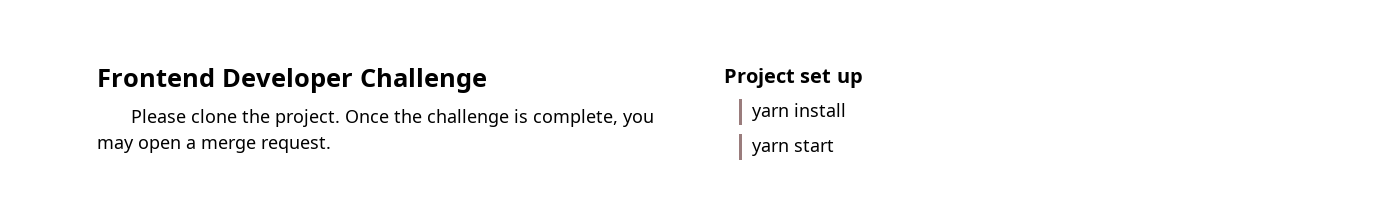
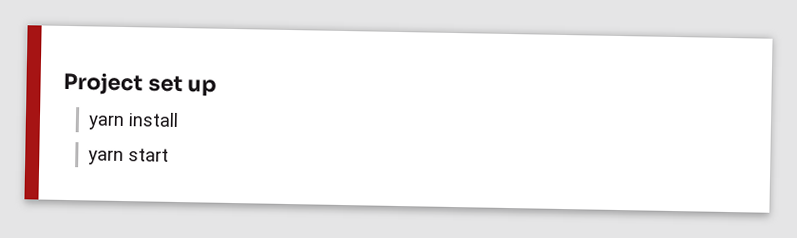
[97,68,487,93] [130,109,654,127] [97,137,331,153] Frontend Developer Challenge // Please clone the project. Once the challenge is complete, you may open a merge request. // -> (63, 83) none

